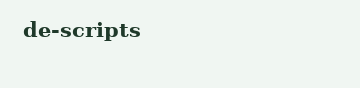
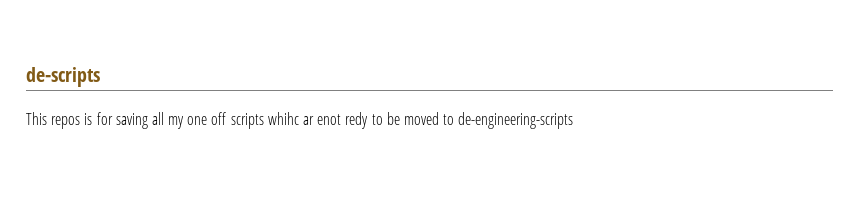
(141, 31) none -> [26,112,574,129] // This repos is for saving all my one off scripts whihc ar enot redy to be moved to de-engineering-scripts

